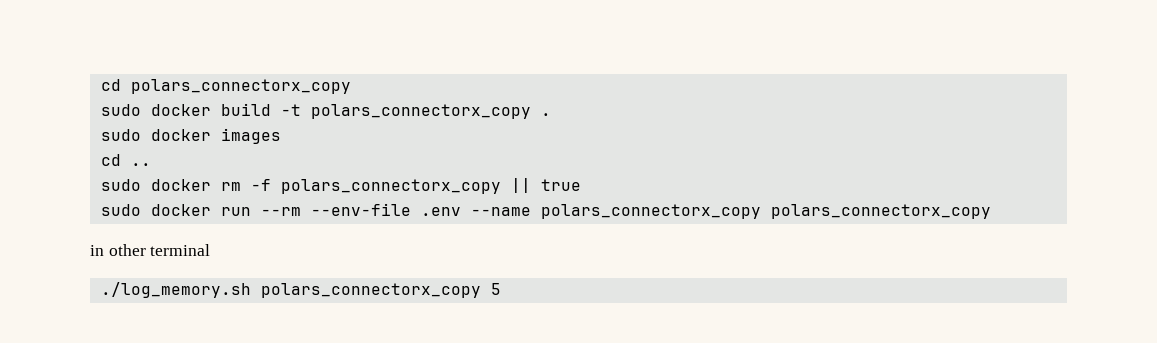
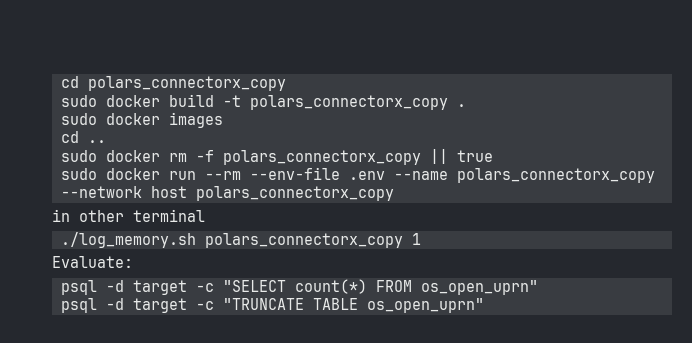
(761, 211) none -> [61,186,187,198] --network host
[490,283,501,295] 5 -> [412,233,421,245] [52,256,133,268] [61,279,538,295] [61,298,484,313] 1 // Evaluate: // psql -d target -c "SELECT count(*) FROM os_open_uprn" // psql -d target -c "TRUNCATE TABLE os_open_uprn"

